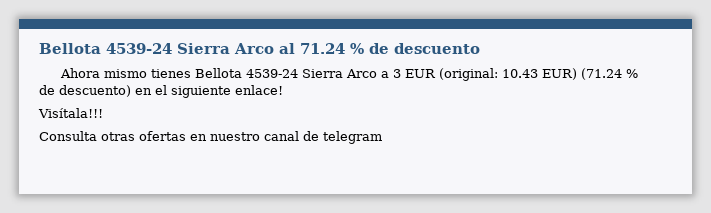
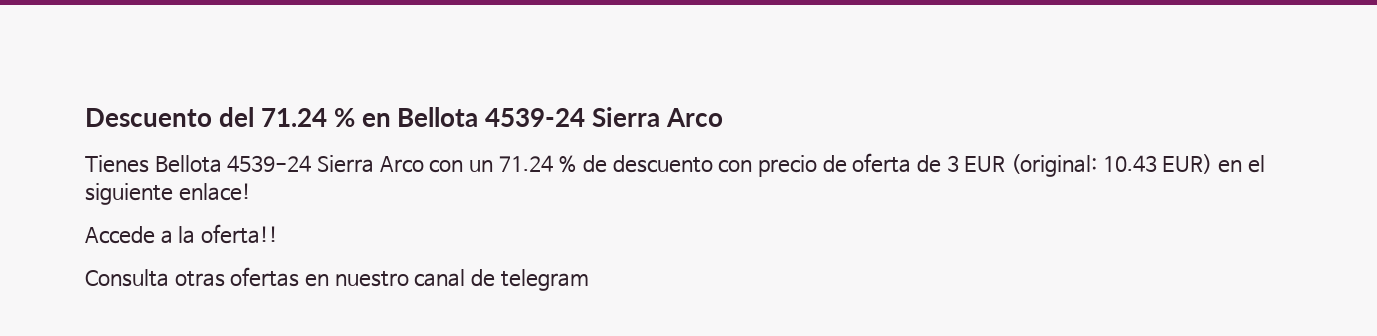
[39,43,480,54] [59,68,389,78] Bellota 4539-24 Sierra Arco al 71.24 % de descuento // Ahora mismo tienes Bellota 4539-24 Sierra Arco a -> [85,107,724,127] [85,153,942,177] Descuento del 71.24 % en Bellota 4539-24 Sierra Arco // Tienes Bellota 4539-24 Sierra Arco con un 71.24 % de descuento con precio de oferta de
[580,68,638,80] [39,85,131,97] (71.24 % de descuento) -> (1213, 164) none
[38,108,103,118] Visítala!!! -> [85,224,279,244] Accede a la oferta!!

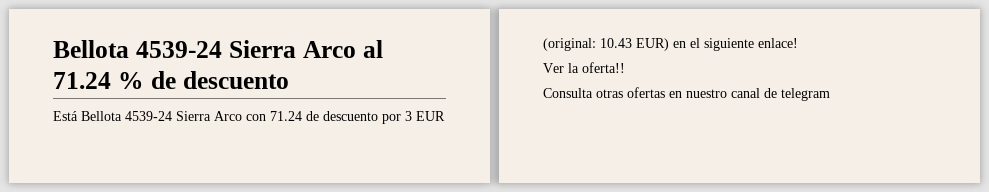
[85,107,724,127] [85,155,149,173] Descuento del 71.24 % en Bellota 4539-24 Sierra Arco // Tienes -> [53,40,383,58] [53,71,289,89] [53,111,78,121] Bellota 4539-24 Sierra Arco al 71.24 % de descuento // Está
[469,153,942,177] un 71.24 % de descuento con precio de oferta de -> [270,111,401,124] 71.24 de descuento por
[85,226,173,244] Accede a -> [543,63,564,73] Ver

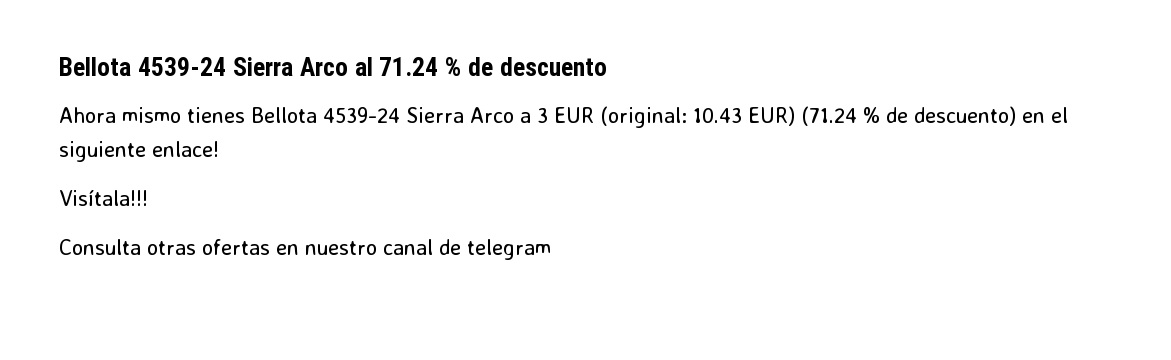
[53,111,401,124] Está Bellota 4539-24 Sierra Arco con 71.24 de descuento por -> [59,107,531,123] Ahora mismo tienes Bellota 4539-24 Sierra Arco a
(669, 44) none -> [801,106,1016,126] (71.24 % de descuento)
[543,62,625,73] Ver la oferta!! -> [59,190,148,206] Visítala!!!

